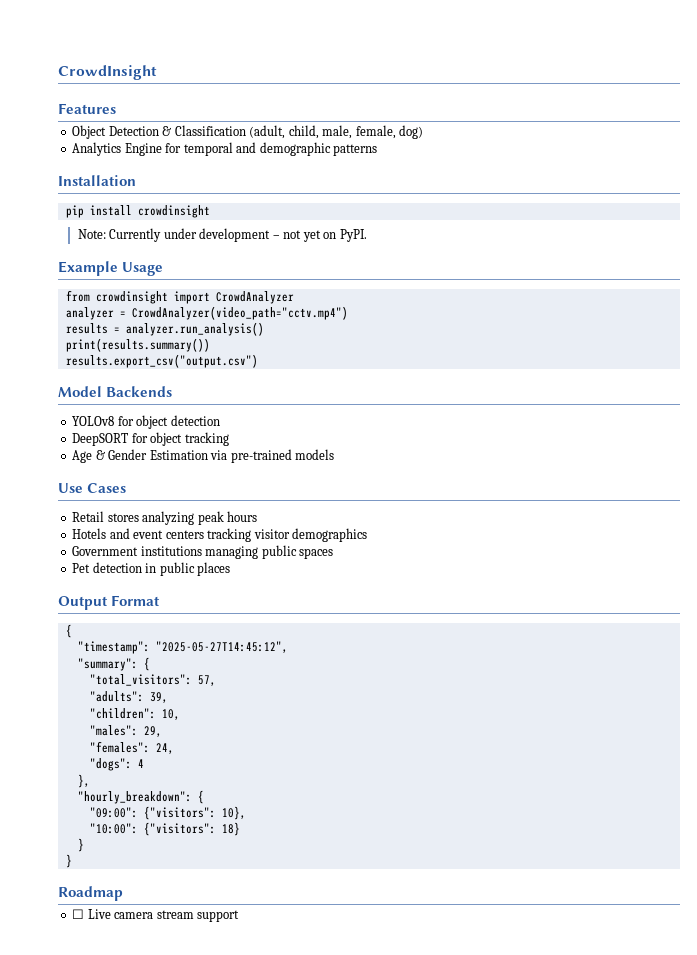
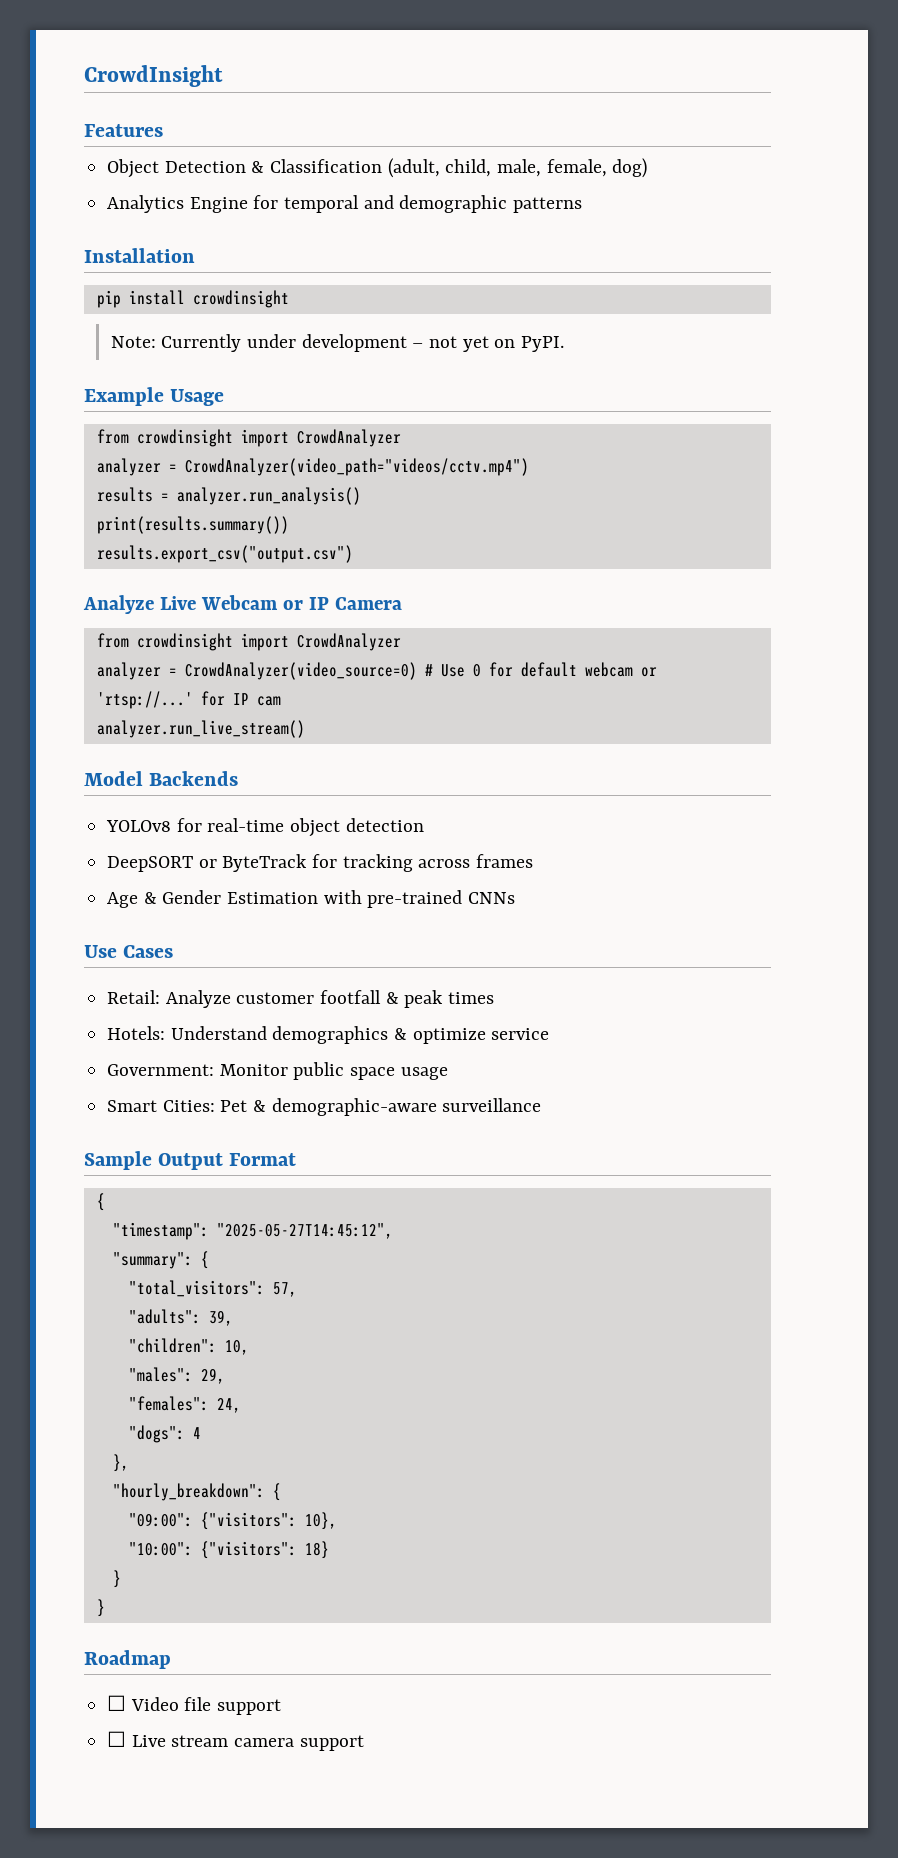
[131,306,348,320] CrowdAnalyzer(video_path="cctv.mp4") -> [184,458,529,476] CrowdAnalyzer(video_path="videos/cctv.mp4")
(258, 361) none -> [83,595,402,614] [96,633,401,651] [96,662,657,680] [96,691,281,709] [96,720,305,738] // Analyze Live Webcam or IP Camera // from crowdinsight import CrowdAnalyzer // analyzer = CrowdAnalyzer(video_source=0) # Use 0 for default webcam or 'rtsp://...' for IP cam // analyzer.run_live_stream()
(134, 421) none -> [207,818,285,832] real-time
[131,432,229,446] for object tracking -> [198,854,534,872] or ByteTrack for tracking across frames
[210,449,335,463] via pre-trained models -> [323,890,516,908] with pre-trained CNNs
[72,511,258,525] [72,528,368,542] [72,545,334,559] [72,562,231,576] Retail stores analyzing peak hours // Hotels and event centers tracking visitor demographics // Government institutions managing public spaces // Pet detection in public places // -> [107,990,495,1008] [107,1026,550,1044] [107,1062,448,1080] [107,1098,542,1116] [84,1151,152,1170] Retail: Analyze customer footfall & peak times // Hotels: Understand demographics & optimize service // Government: Monitor public space usage // Smart Cities: Pet & demographic-aware surveillance // Sample
(123, 893) none -> [107,1695,282,1715] // ☐ Video file support
[114,910,194,919] camera stream -> [171,1735,295,1747] stream camera

